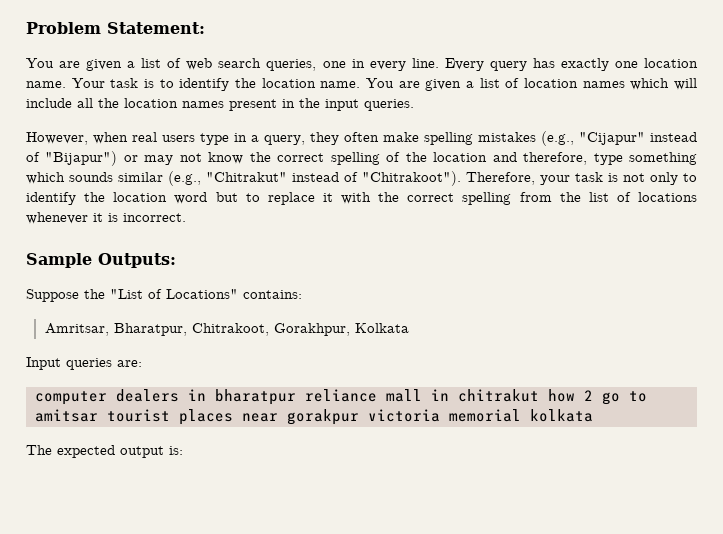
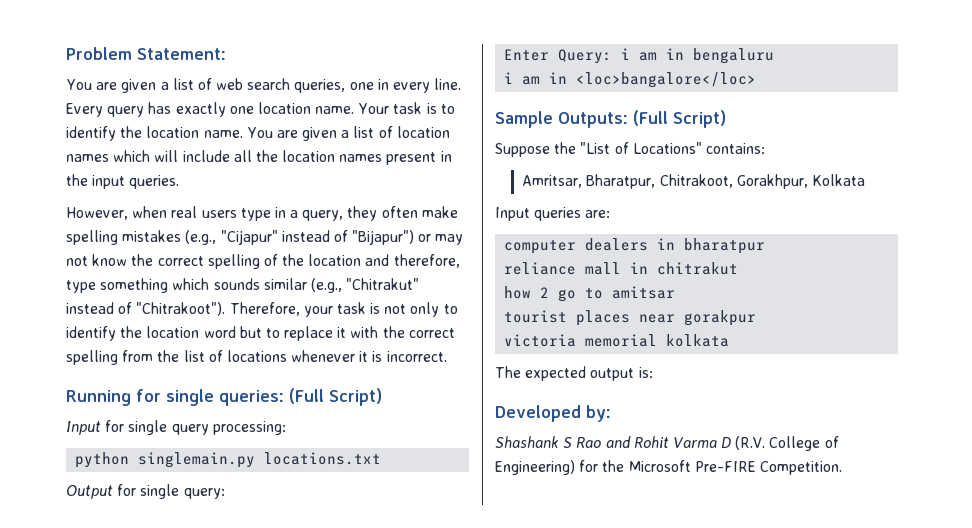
(186, 217) none -> [66,388,382,406] [66,420,286,435] [75,452,382,468] [66,484,225,499] [504,48,775,64] [504,72,757,88] // Running for single queries: (Full Script) // Input for single query processing: // python singlemain.py locations.txt // Output for single query: // Enter Query: i am in bengaluru // i am in <loc>bangalore</loc>
(176, 260) none -> [633,110,726,128] (Full Script)
(296, 397) none -> (766, 246) //
(539, 395) none -> (739, 268) //
(98, 415) none -> (676, 292) //
(359, 417) none -> (757, 318) //
(183, 450) none -> [495,405,611,422] [495,436,839,451] [495,460,842,475] // Developed by: // Shashank S Rao and Rohit Varma D (R.V. College of Engineering) for the Microsoft Pre-FIRE Competition.

